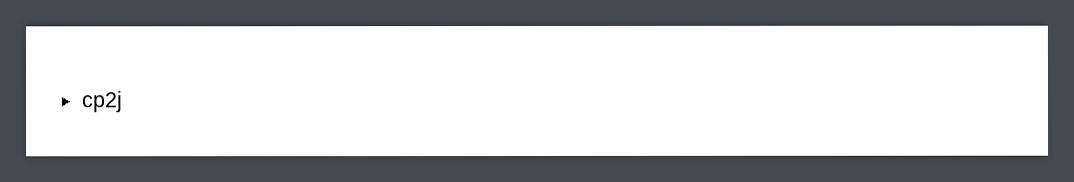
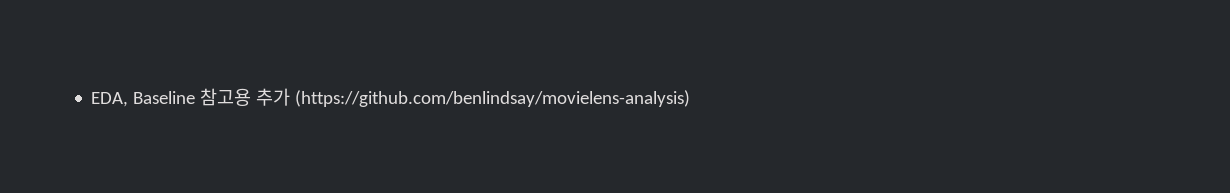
[81,91,123,113] cp2j -> [91,88,691,107] EDA, Baseline 참고용 추가 (https://github.com/benlindsay/movielens-analysis)

